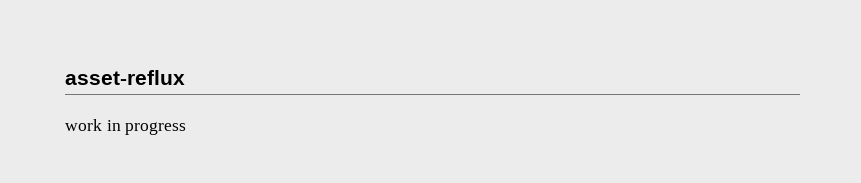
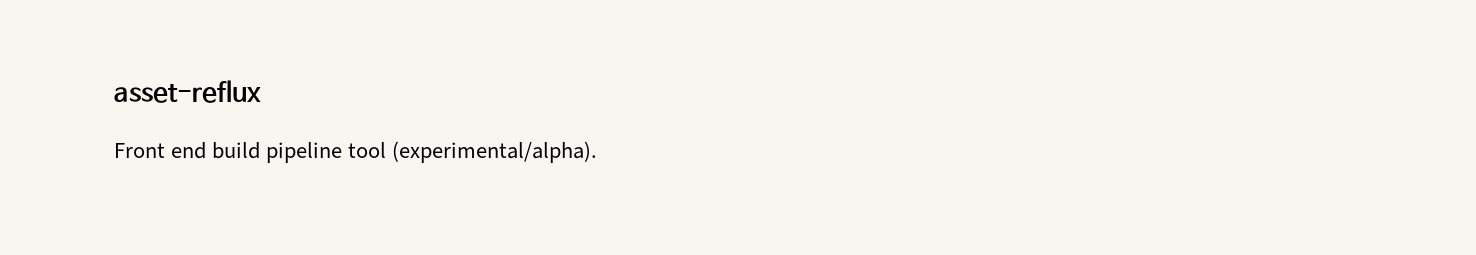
[65,119,187,135] work in progress -> [114,141,598,163] Front end build pipeline tool (experimental/alpha).

